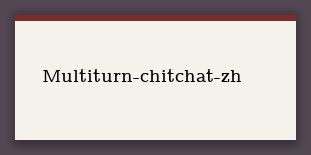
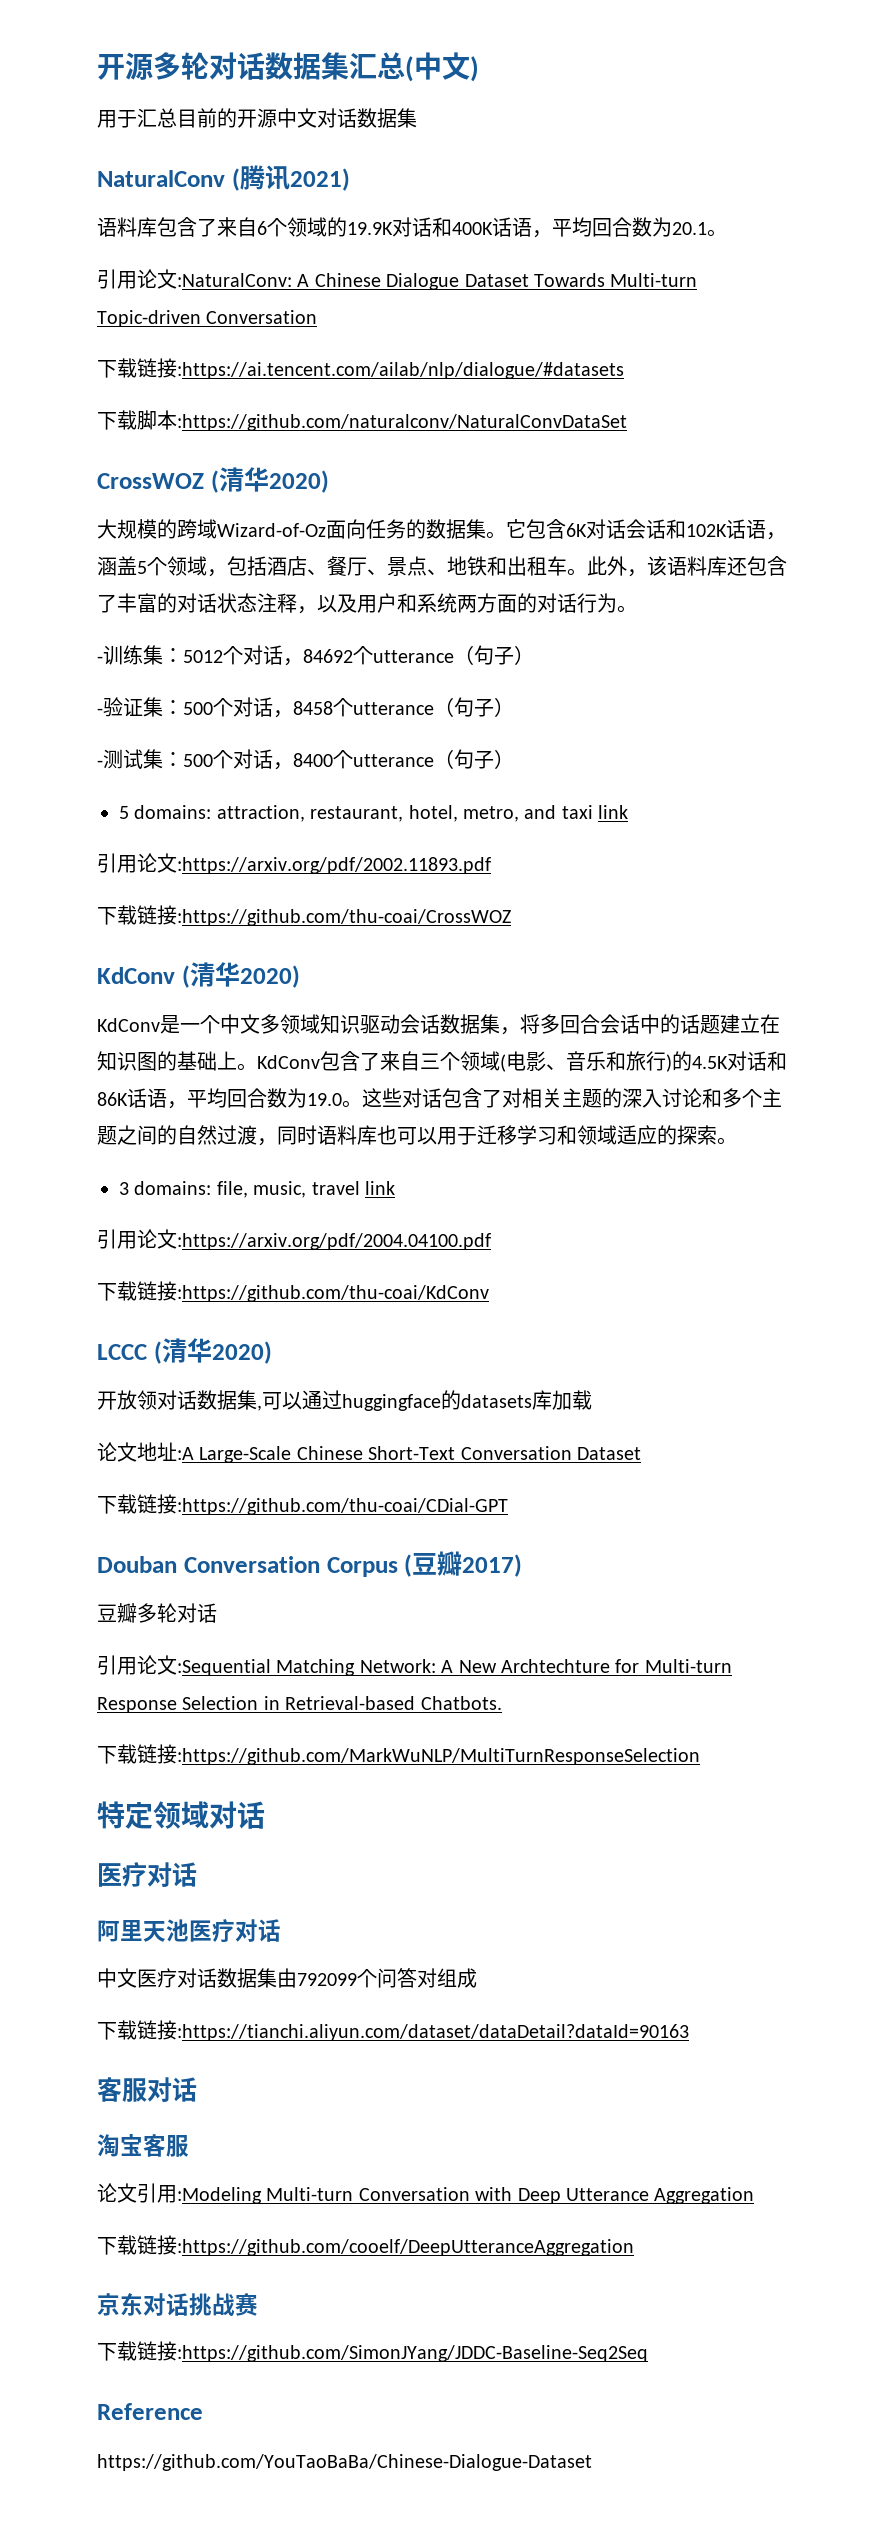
[42,69,242,84] Multiturn-chitchat-zh -> [97,52,479,82] [97,108,417,128] [97,165,350,191] [97,217,727,238] [97,269,698,290] [97,310,318,327] [97,358,624,379] [97,410,627,431] [97,467,329,493] [97,519,786,540] [97,556,787,577] [97,593,637,614] [97,645,534,666] [97,697,514,718] [97,749,514,770] [119,805,629,822] [97,853,491,874] [97,905,511,926] [97,962,300,988] [97,1014,780,1035] [97,1051,787,1072] [97,1088,782,1109] [97,1125,737,1146] [119,1181,395,1198] [97,1229,491,1250] [97,1281,489,1302] [97,1338,272,1364] [97,1390,592,1411] [97,1442,641,1463] [97,1494,508,1515] [97,1551,523,1577] [97,1603,217,1623] [97,1655,732,1676] [97,1696,502,1713] [97,1744,700,1765] [97,1801,265,1829] [97,1862,197,1887] [97,1919,281,1942] [97,1968,477,1988] [97,2020,689,2041] [97,2077,197,2102] [97,2134,189,2157] [97,2183,755,2204] [97,2235,634,2256] [97,2292,258,2317] [97,2341,648,2362] [97,2403,203,2420] [97,2454,592,2471] 开源多轮对话数据集汇总(中文) // 用于汇总目前的开源中文对话数据集 // NaturalConv (腾讯2021) // 语料库包含了来自6个领域的19.9K对话和400K话语，平均回合数为20.1。 // 引用论文:NaturalConv: A Chinese Dialogue Dataset Towards Multi-turn Topic-driven Conversation // 下载链接:https://ai.tencent.com/ailab/nlp/dialogue/#datasets // 下载脚本:https://github.com/naturalconv/NaturalConvDataSet // CrossWOZ (清华2020) // 大规模的跨域Wizard-of-Oz面向任务的数据集。它包含6K对话会话和102K话语，涵盖5个领域，包括酒店、餐厅、景点、地铁和出租车。此外，该语料库还包含了丰富的对话状态注释，以及用户和系统两方面的对话行为。 // -训练集：5012个对话，84692个utterance（句子） // -验证集：500个对话，8458个utterance（句子） // -测试集：500个对话，8400个utterance（句子） // 5 domains: attraction, restaurant, hotel, metro, and taxi link // 引用论文:https://arxiv.org/pdf/2002.11893.pdf // 下载链接:https://github.com/thu-coai/CrossWOZ // KdConv (清华2020) // KdConv是一个中文多领域知识驱动会话数据集，将多回合会话中的话题建立在知识图的基础上。KdConv包含了来自三个领域(电影、音乐和旅行)的4.5K对话和86K话语，平均回合数为19.0。这些对话包含了对相关主题的深入讨论和多个主题之间的自然过渡，同时语料库也可以用于迁移学习和领域适应的探索。 // 3 domains: file, music, travel link // 引用论文:https://arxiv.org/pdf/2004.04100.pdf // 下载链接:https://github.com/thu-coai/KdConv // LCCC (清华2020) // 开放领对话数据集,可以通过huggingface的datasets库加载 // 论文地址:A Large-Scale Chinese Short-Text Conversation Dataset // 下载链接:https://github.com/thu-coai/CDial-GPT // Douban Conversation Corpus (豆瓣2017) // 豆瓣多轮对话 // 引用论文:Sequential Matching Network: A New Archtechture for Multi-turn Response Selection in Retrieval-based Chatbots. // 下载链接:https://github.com/MarkWuNLP/MultiTurnResponseSelection // 特定领域对话 // 医疗对话 // 阿里天池医疗对话 // 中文医疗对话数据集由792099个问答对组成 // 下载链接:https://tianchi.aliyun.com/dataset/dataDetail?dataId=90163 // 客服对话 // 淘宝客服 // 论文引用:Modeling Multi-turn Conversation with Deep Utterance Aggregation // 下载链接:https://github.com/cooelf/DeepUtteranceAggregation // 京东对话挑战赛 // 下载链接:https://github.com/SimonJYang/JDDC-Baseline-Seq2Seq // Reference // https://github.com/YouTaoBaBa/Chinese-Dialogue-Dataset

